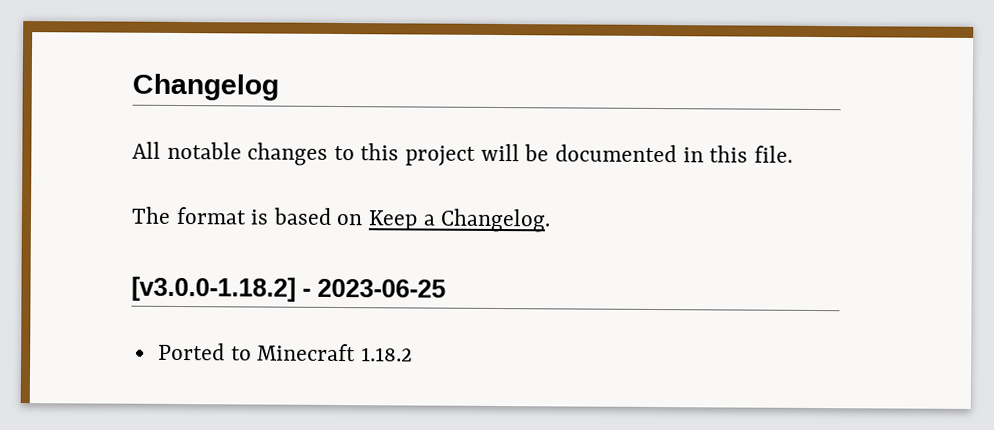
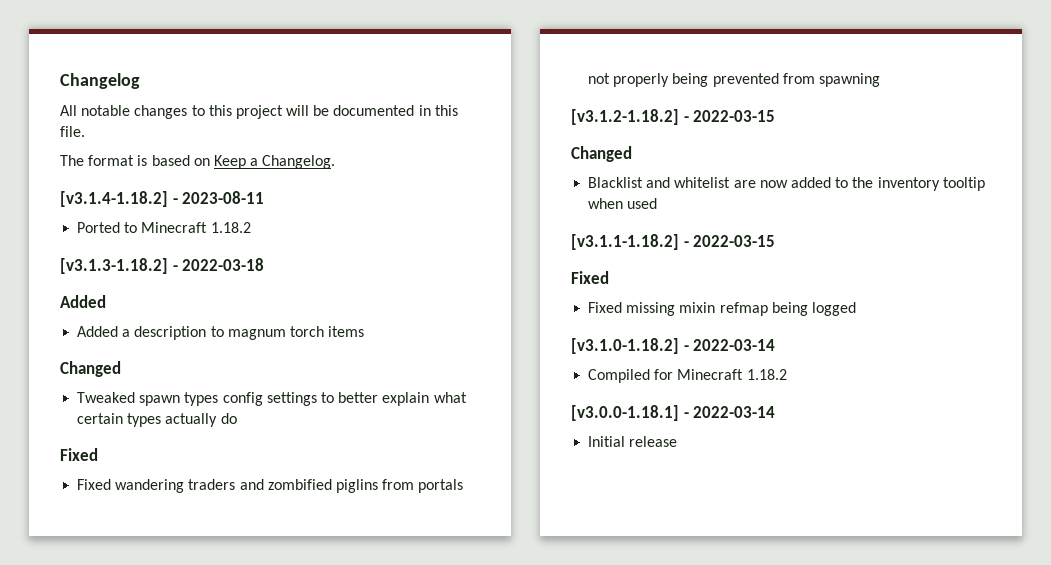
[131,276,446,302] [v3.0.0-1.18.2] - 2023-06-25 -> [60,191,265,207] [v3.1.4-1.18.2] - 2023-08-11
(413, 354) none -> [60,258,265,274] [60,295,106,308] [77,326,365,340] [60,361,121,377] [77,392,467,406] [77,413,237,427] [60,448,98,461] [77,479,464,493] [588,73,880,87] [571,109,776,125] [571,146,632,162] [588,177,985,191] [588,198,658,209] [571,234,776,250] [571,271,609,284] [588,302,856,316] [571,338,776,354] [588,369,787,383] [571,405,776,421] [588,436,678,447] // [v3.1.3-1.18.2] - 2022-03-18 // Added // Added a description to magnum torch items // Changed // Tweaked spawn types config settings to better explain what certain types actually do // Fixed // Fixed wandering traders and zombified piglins from portals not properly being prevented from spawning // [v3.1.2-1.18.2] - 2022-03-15 // Changed // Blacklist and whitelist are now added to the inventory tooltip when used // [v3.1.1-1.18.2] - 2022-03-15 // Fixed // Fixed missing mixin refmap being logged // [v3.1.0-1.18.2] - 2022-03-14 // Compiled for Minecraft 1.18.2 // [v3.0.0-1.18.1] - 2022-03-14 // Initial release

